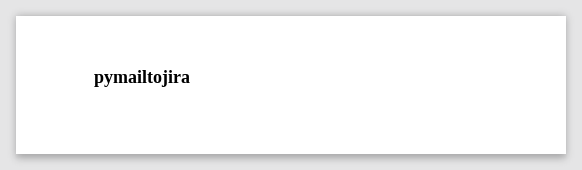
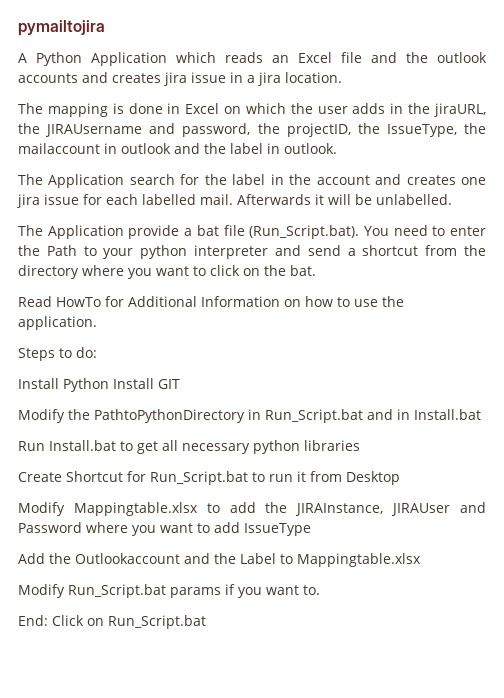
(190, 78) none -> [18,52,487,66] [18,72,342,86] [18,103,487,117] [18,123,486,137] [18,143,337,154] [18,174,486,188] [17,194,452,208] [18,225,486,239] [18,245,486,259] [18,265,316,279] [18,296,404,307] [18,316,97,330] [18,347,97,361] [18,378,180,392] [18,409,481,423] [18,440,360,454] [18,471,400,485] [18,502,486,516] [18,522,311,536] [18,553,421,567] [18,584,320,598] [18,615,206,629] // A Python Application which reads an Excel file and the outlook accounts and creates jira issue in a jira location. // The mapping is done in Excel on which the user adds in the jiraURL, the JIRAUsername and password, the projectID, the IssueType, the mailaccount in outlook and the label in outlook. // The Application search for the label in the account and creates one jira issue for each labelled mail. Afterwards it will be unlabelled. // The Application provide a bat file (Run_Script.bat). You need to enter the Path to your python interpreter and send a shortcut from the directory where you want to click on the bat. // Read HowTo for Additional Information on how to use the application. // Steps to do: // Install Python Install GIT // Modify the PathtoPythonDirectory in Run_Script.bat and in Install.bat // Run Install.bat to get all necessary python libraries // Create Shortcut for Run_Script.bat to run it from Desktop // Modify Mappingtable.xlsx to add the JIRAInstance, JIRAUser and Password where you want to add IssueType // Add the Outlookaccount and the Label to Mappingtable.xlsx // Modify Run_Script.bat params if you want to. // End: Click on Run_Script.bat

